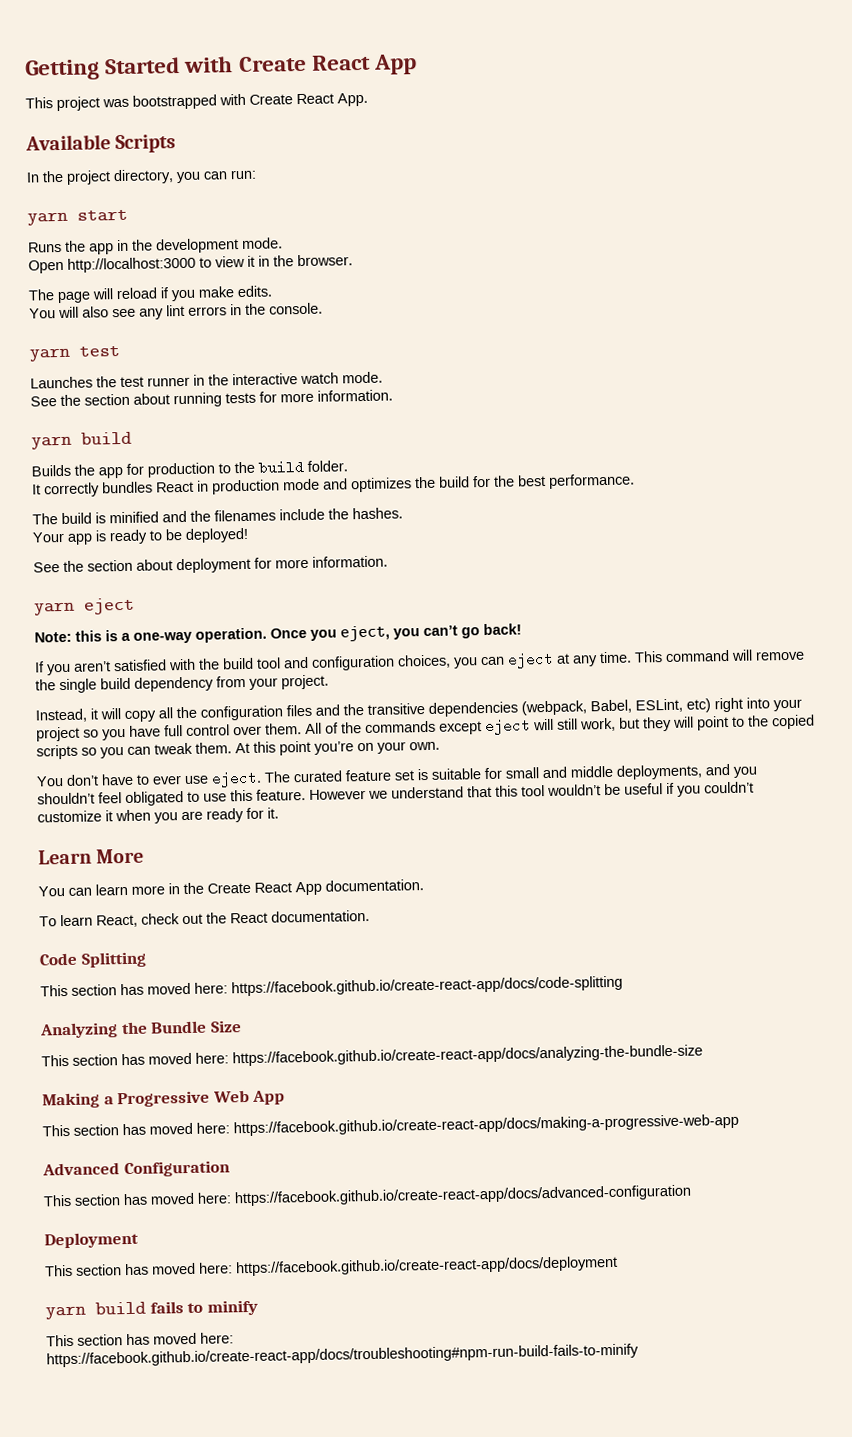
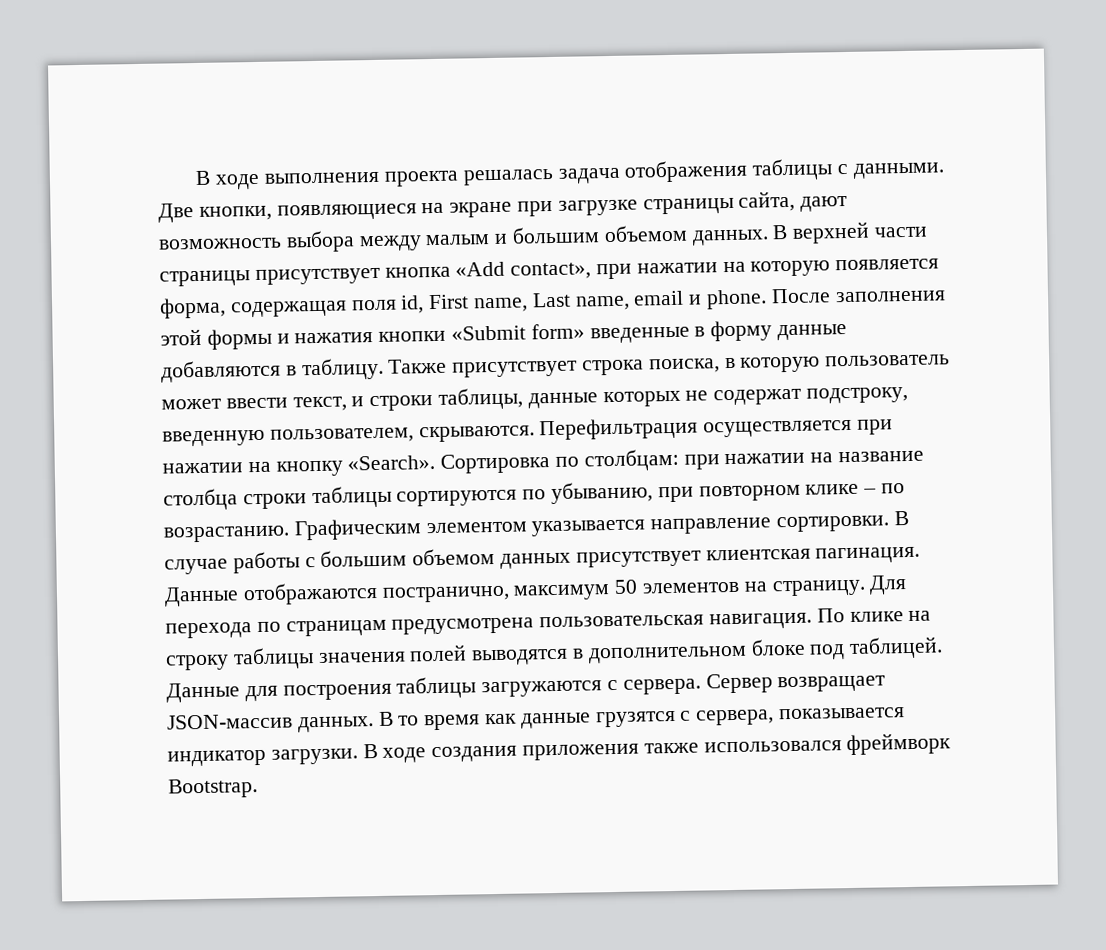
[25,54,418,81] [25,92,368,112] [25,134,177,154] [26,169,257,185] [27,209,128,226] [28,237,283,255] [28,254,353,274] [28,285,272,304] [29,302,323,320] [29,346,120,362] [30,371,383,389] [30,389,393,408] [31,431,132,450] [31,459,348,479] [32,473,635,498] [32,507,403,525] [32,527,249,545] [33,555,388,574] [34,597,135,616] [34,623,522,644] [35,649,805,676] [35,674,329,694] [35,697,802,723] [36,714,815,742] [36,740,440,760] [36,763,758,788] [37,781,754,806] [37,807,279,824] [38,848,145,865] [38,879,424,897] [39,909,370,928] [39,951,147,968] [40,975,623,997] [40,1020,242,1039] [41,1044,703,1067] [42,1089,286,1109] [42,1113,739,1137] [42,1160,230,1178] [43,1184,691,1207] [44,1231,139,1249] [45,1255,618,1277] [45,1299,258,1320] [46,1332,234,1347] [46,1343,639,1368] Getting Started with Create React App // This project was bootstrapped with Create React App. // Available Scripts // In the project directory, you can run: // yarn start // Runs the app in the development mode. // Open http://localhost:3000 to view it in the browser. // The page will reload if you make edits. // You will also see any lint errors in the console. // yarn test // Launches the test runner in the interactive watch mode. // See the section about running tests for more information. // yarn build // Builds the app for production to the build folder. // It correctly bundles React in production mode and optimizes the build for the best performance. // The build is minified and the filenames include the hashes. // Your app is ready to be deployed! // See the section about deployment for more information. // yarn eject // Note: this is a one-way operation. Once you eject, you can’t go back! // If you aren’t satisfied with the build tool and configuration choices, you can eject at any time. This command will remove the single build dependency from your project. // Instead, it will copy all the configuration files and the transitive dependencies (webpack, Babel, ESLint, etc) right into your project so you have full control over them. All of the commands except eject will still work, but they will point to the copied scripts so you can tweak them. At this point you’re on your own. // You don’t have to ever use eject. The curated feature set is suitable for small and middle deployments, and you shouldn’t feel obligated to use this feature. However we understand that this tool wouldn’t be useful if you couldn’t customize it when you are ready for it. // Learn More // You can learn more in the Create React App documentation. // To learn React, check out the React documentation. // Code Splitting // This section has moved here: https://facebook.github.io/create-react-app/docs/code-splitting // Analyzing the Bundle Size // This section has moved here: https://facebook.github.io/create-react-app/docs/analyzing-the-bundle-size // Making a Progressive Web App // This section has moved here: https://facebook.github.io/create-react-app/docs/making-a-progressive-web-app // Advanced Configuration // This section has moved here: https://facebook.github.io/create-react-app/docs/advanced-configuration // Deployment // This section has moved here: https://facebook.github.io/create-react-app/docs/deployment // yarn build fails to minify // This section has moved here: https://facebook.github.io/create-react-app/docs/troubleshooting#npm-run-build-fails-to-minify -> [195,158,945,190] [158,190,849,223] [158,221,929,253] [159,258,940,287] [159,288,946,319] [160,320,848,350] [161,354,951,383] [161,386,909,412] [162,417,894,447] [162,448,925,477] [163,481,906,511] [163,510,909,543] [164,546,921,575] [164,575,908,607] [165,608,932,639] [166,636,944,671] [166,673,887,703] [167,707,906,733] [167,732,952,767] [168,778,258,799] В ходе выполнения проекта решалась задача отображения таблицы с данными. Две кнопки, появляющиеся на экране при загрузке страницы сайта, дают возможность выбора между малым и большим объемом данных. В верхней части страницы присутствует кнопка «Add contact», при нажатии на которую появляется форма, содержащая поля id, First name, Last name, email и phone. После заполнения этой формы и нажатия кнопки «Submit form» введенные в форму данные добавляются в таблицу. Также присутствует строка поиска, в которую пользователь может ввести текст, и строки таблицы, данные которых не содержат подстроку, введенную пользователем, скрываются. Перефильтрация осуществляется при нажатии на кнопку «Search». Сортировка по столбцам: при нажатии на название столбца строки таблицы сортируются по убыванию, при повторном клике – по возрастанию. Графическим элементом указывается направление сортировки. В случае работы с большим объемом данных присутствует клиентская пагинация. Данные отображаются постранично, максимум 50 элементов на страницу. Для перехода по страницам предусмотрена пользовательская навигация. По клике на строку таблицы значения полей выводятся в дополнительном блоке под таблицей. Данные для построения таблицы загружаются с сервера. Сервер возвращает JSON-массив данных. В то время как данные грузятся с сервера, показывается индикатор загрузки. В ходе создания приложения также использовался фреймворк Bootstrap.

